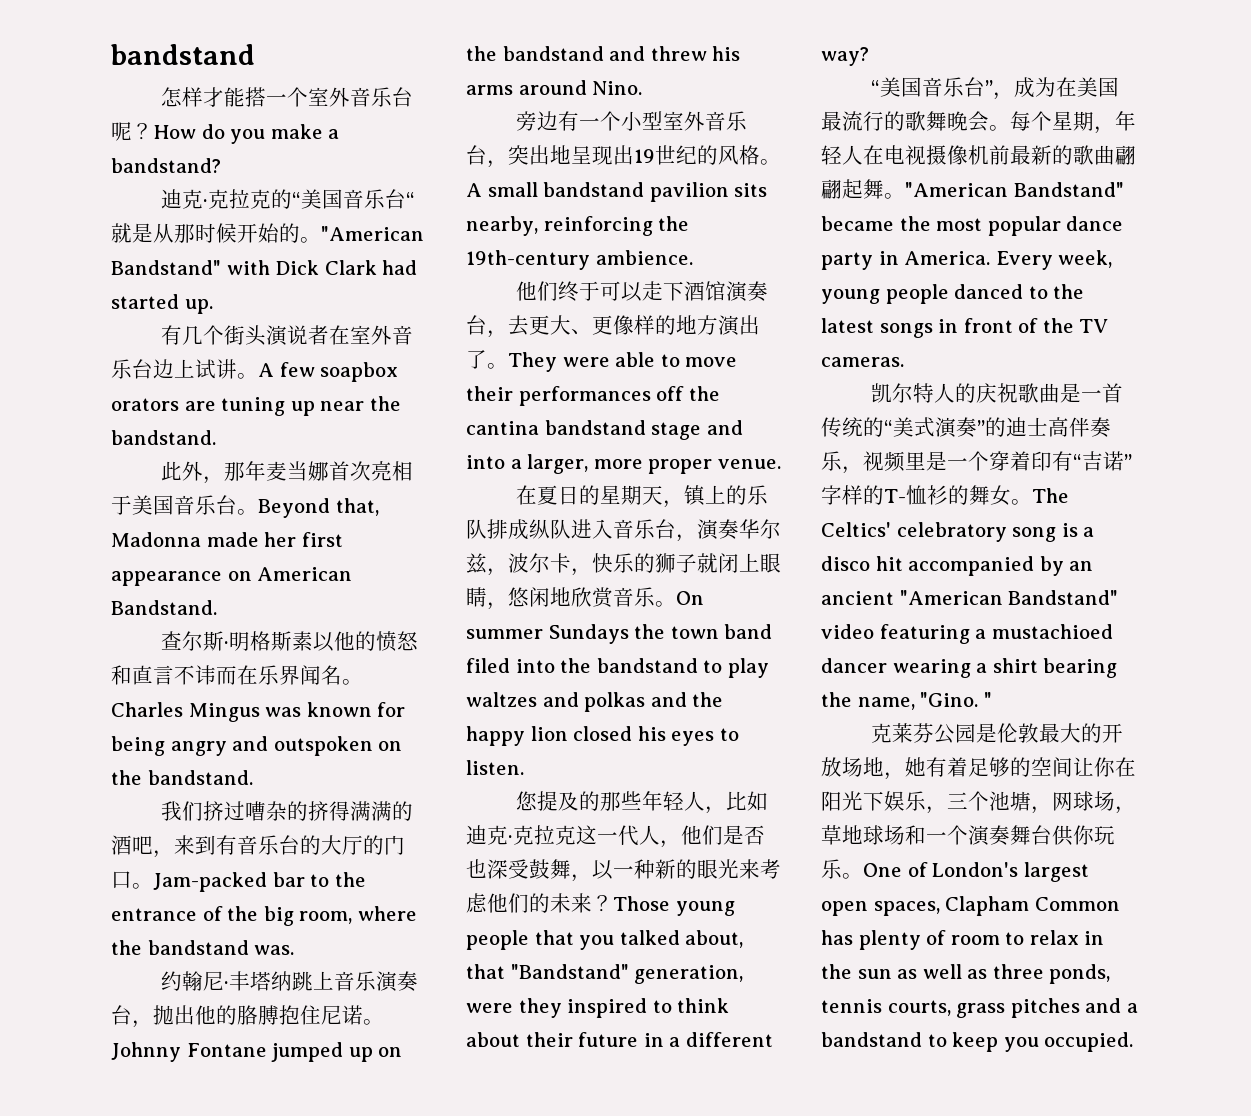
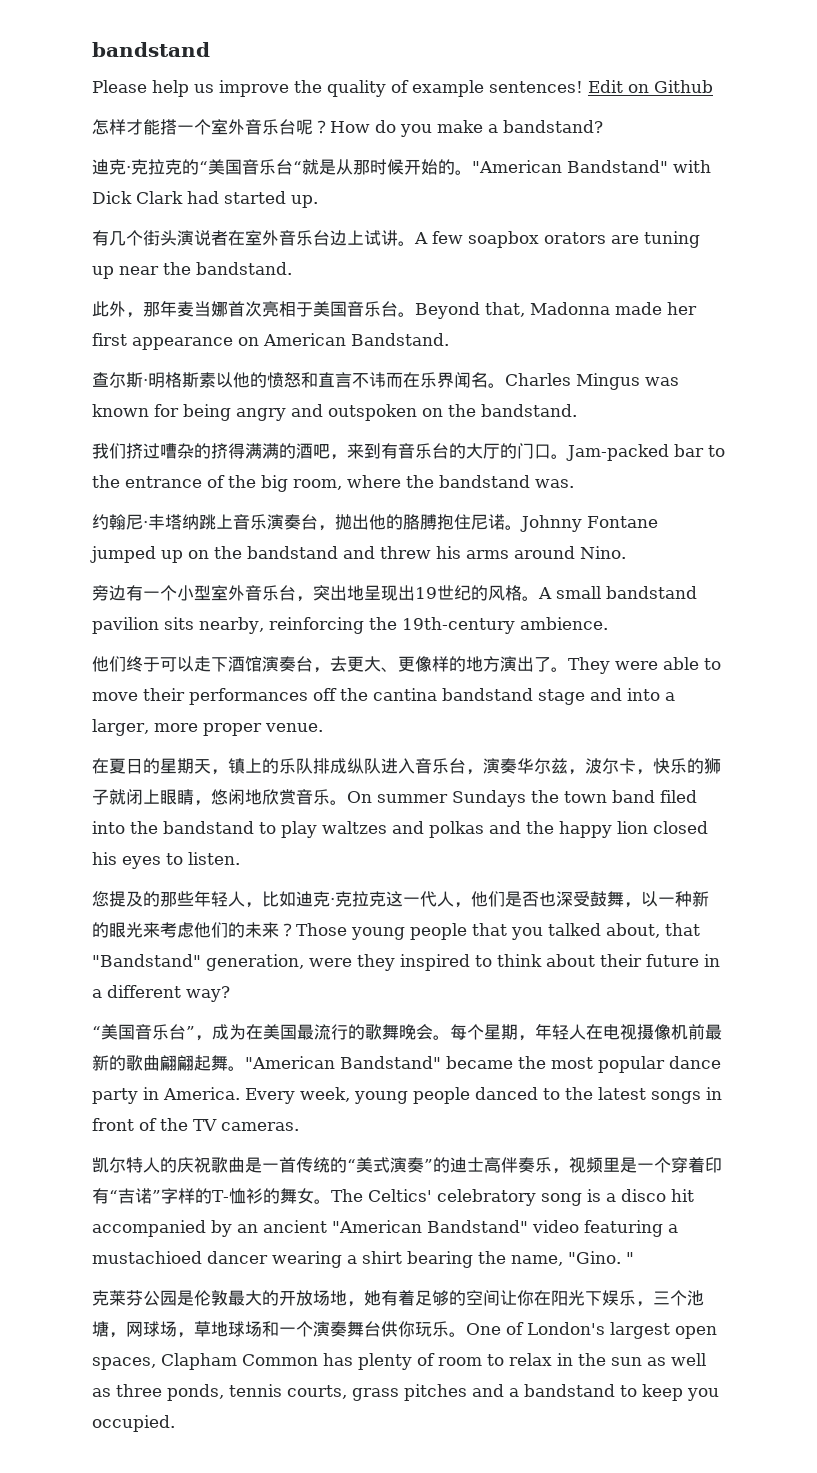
[111,44,255,65] bandstand -> [92,42,210,57] [92,80,713,97] bandstand // Please help us improve the quality of example sentences! Edit on Github

